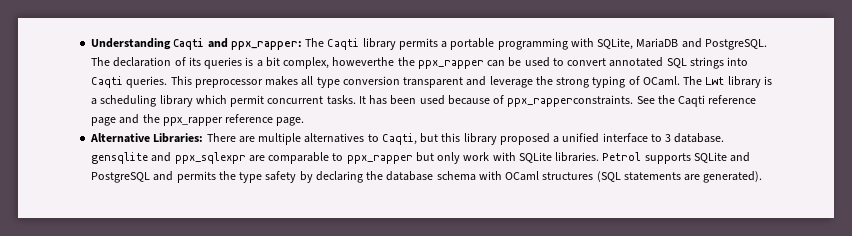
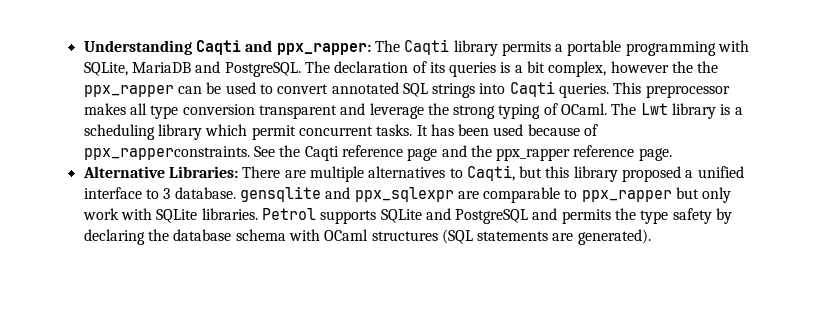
[332,57,395,66] howeverthe -> [610,61,694,73] however the

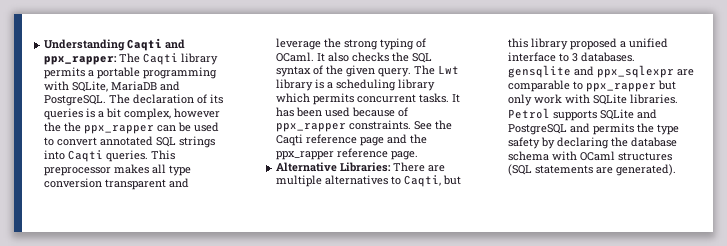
(608, 109) none -> [317,52,433,63] [276,65,412,77] It also checks the SQL syntax of the given query.
[251,125,296,140] permit -> [313,93,355,105] permits
[83,146,250,160] ppx_rapperconstraints. -> [276,120,412,132] ppx_rapper constraints.
[174,187,236,199] database. -> [581,52,636,62] databases.

